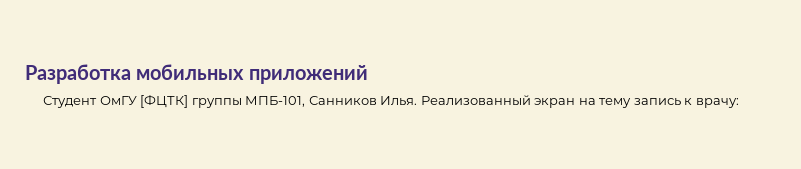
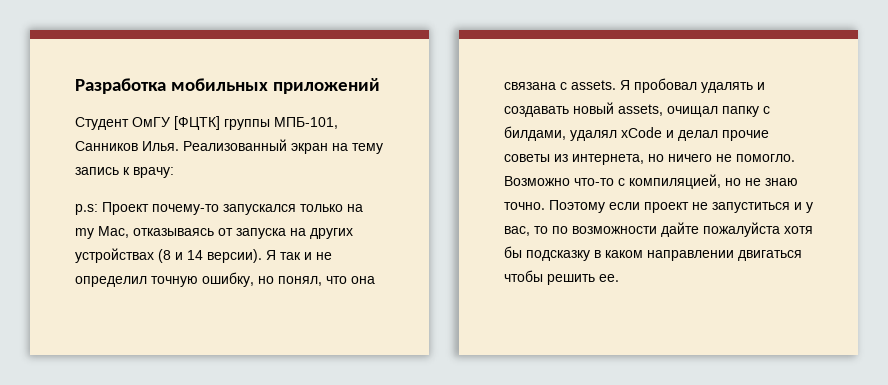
(739, 103) none -> [75,202,363,215] [75,226,353,239] [75,248,332,263] [75,272,375,287] [504,78,765,93] [504,102,770,117] [504,126,769,141] [504,154,795,165] [504,174,798,189] [504,200,813,213] [504,222,813,237] [504,246,802,261] [504,270,619,285] // p.s: Проект почему-то запускался только на my Mac, отказываясь от запуска на других устройствах (8 и 14 версии). Я так и не определил точную ошибку, но понял, что она связана с assets. Я пробовал удалять и создавать новый assets, очищал папку с билдами, удалял xCode и делал прочие советы из интернета, но ничего не помогло. Возможно что-то с компиляцией, но не знаю точно. Поэтому если проект не запуститься и у вас, то по возможности дайте пожалуйста хотя бы подсказку в каком направлении двигаться чтобы решить ее.

